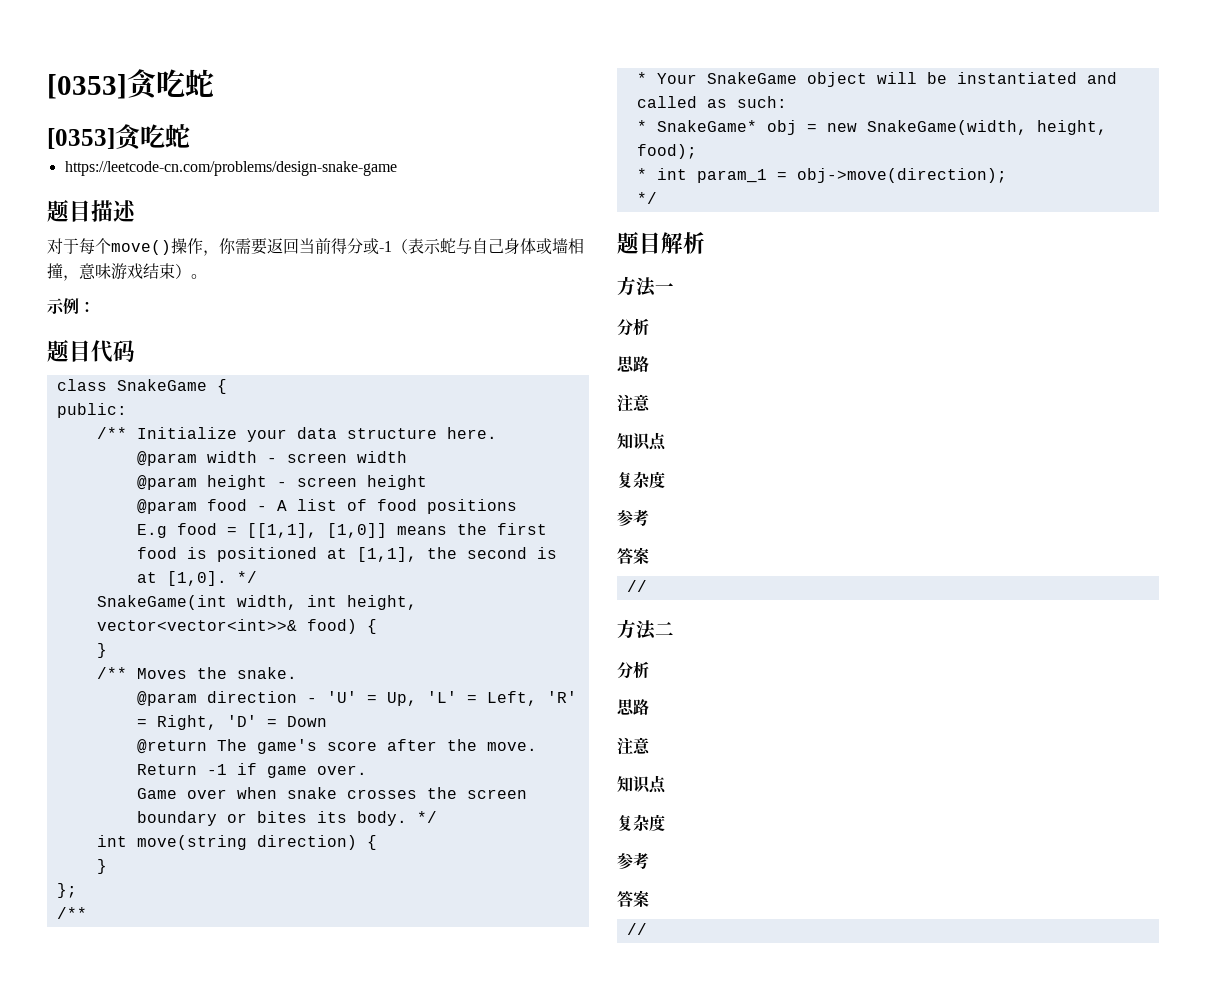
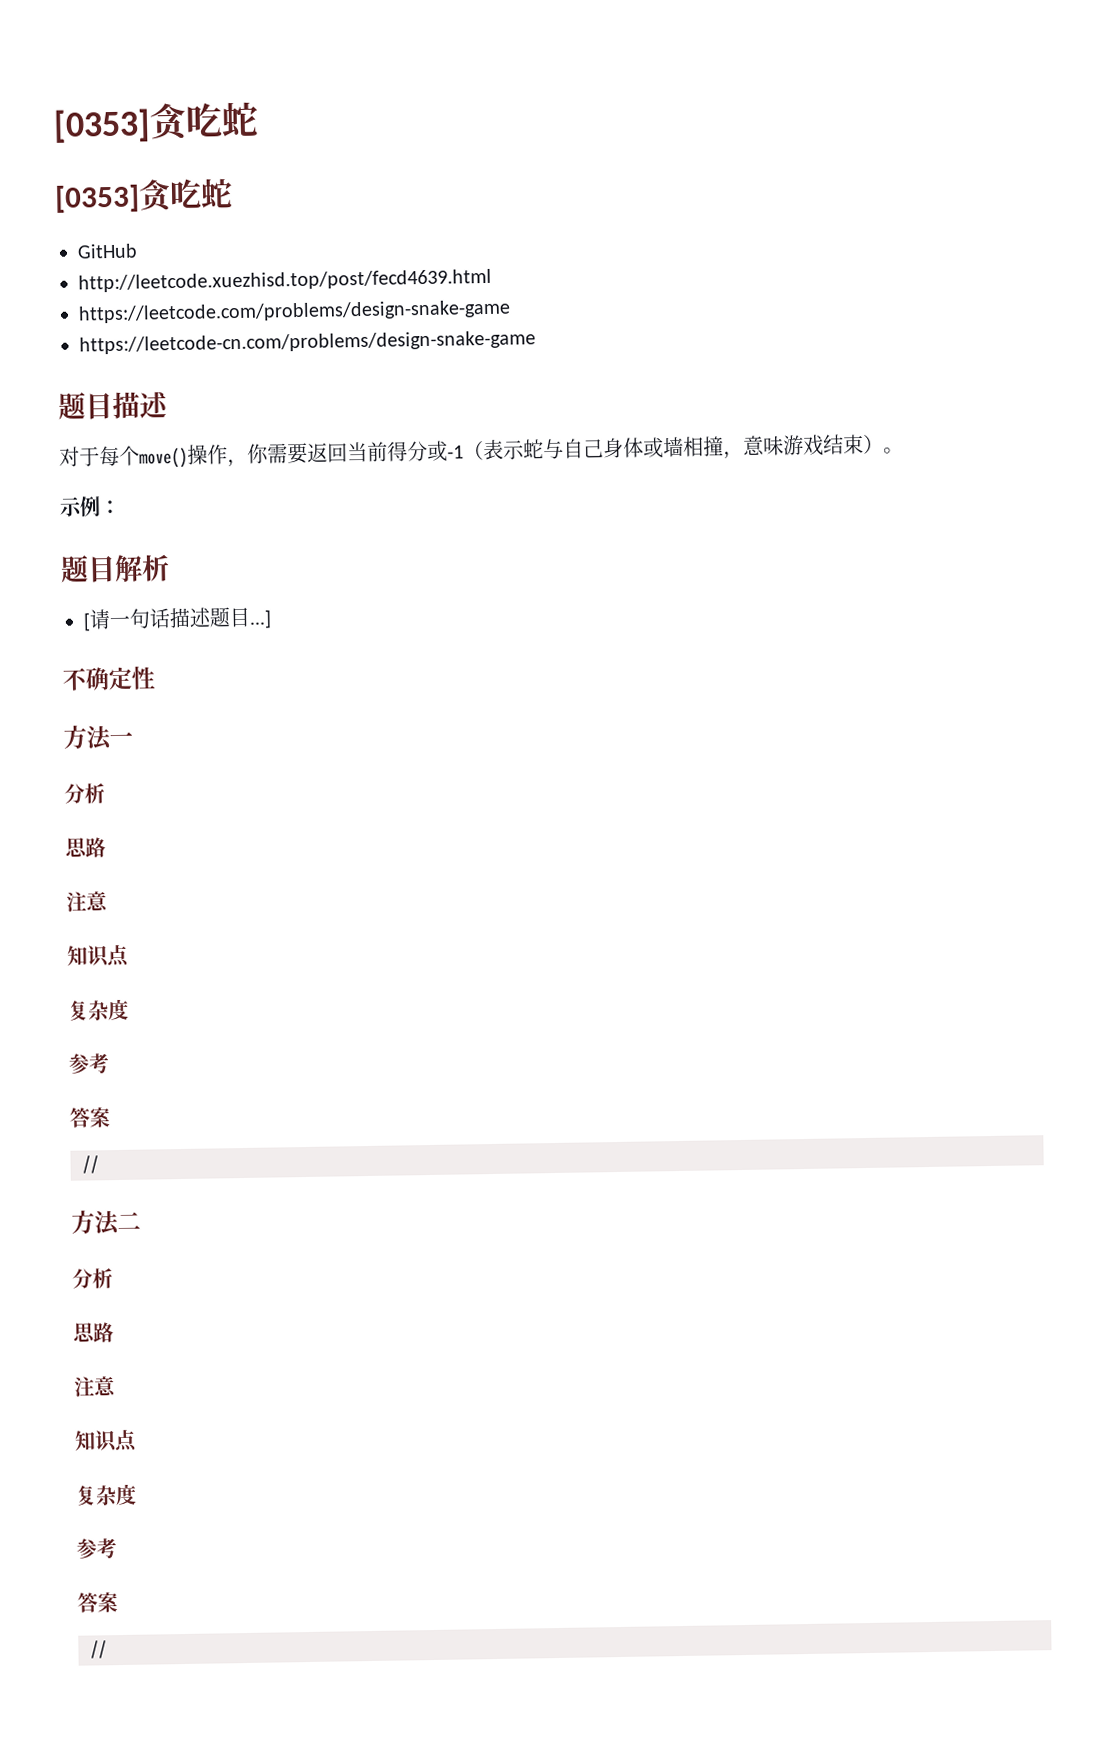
(190, 136) none -> [77,243,138,259] [78,268,492,293] [78,299,511,324] // GitHub // http://leetcode.xuezhisd.top/post/fecd4639.html // https://leetcode.com/problems/design-snake-game
[91,340,135,363] [56,379,227,394] [56,403,127,418] [96,427,497,442] [136,451,407,466] [136,475,427,490] [136,499,517,514] [136,523,547,538] [136,547,557,562] [136,571,257,586] [96,595,417,610] [96,619,377,634] [96,643,107,658] [96,667,297,679] [136,691,577,706] [136,715,327,730] [136,739,537,754] [136,763,367,778] [136,787,527,799] [136,811,437,826] [96,835,377,850] [96,859,107,874] [56,883,77,898] [56,907,87,919] [636,72,1117,87] [636,96,787,108] [636,120,1107,135] [636,144,697,159] [636,168,1007,183] [636,192,657,204] [617,231,705,254] 代码 // class SnakeGame { // public: // /** Initialize your data structure here. // @param width - screen width // @param height - screen height // @param food - A list of food positions // E.g food = [[1,1], [1,0]] means the first food is positioned at [1,1], the second is at [1,0]. */ // SnakeGame(int width, int height, vector<vector<int>>& food) { // } // /** Moves the snake. // @param direction - 'U' = Up, 'L' = Left, 'R' = Right, 'D' = Down // @return The game's score after the move. Return -1 if game over. // Game over when snake crosses the screen boundary or bites its body. */ // int move(string direction) { // } // }; // /** // * Your SnakeGame object will be instantiated and called as such: // * SnakeGame* obj = new SnakeGame(width, height, food); // * int param_1 = obj->move(direction); // */ // 题目解析 -> [114,554,170,582] [83,607,272,632] [62,666,156,691] 解析 // [请一句话描述题目...] // 不确定性

